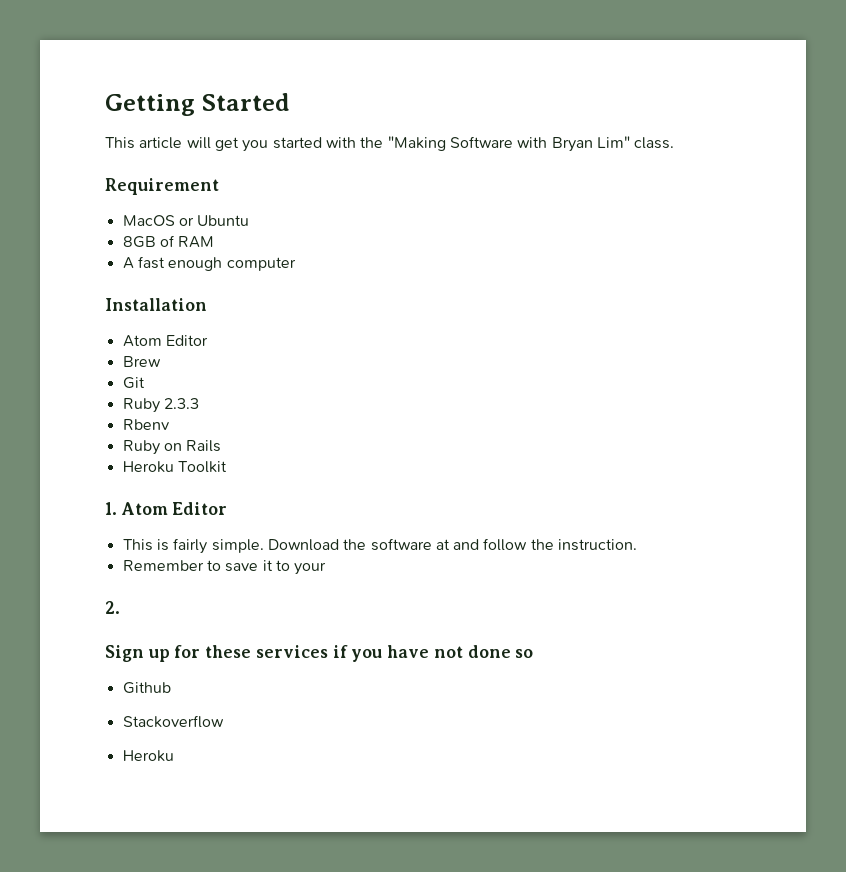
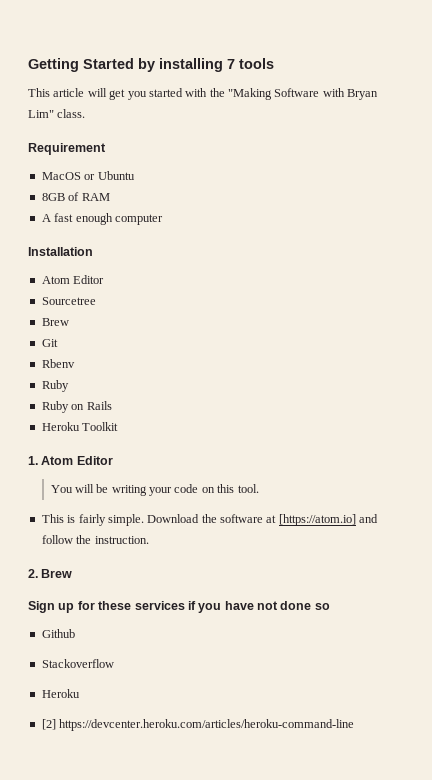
(290, 102) none -> [138,58,274,72] by installing 7 tools
(208, 340) none -> [41,297,96,305] // Sourcetree
[122,398,199,413] [122,419,169,430] // Ruby 2.3.3 // Rbenv -> [41,359,75,368] [41,380,69,392] // Rbenv // Ruby
(228, 508) none -> [50,484,259,496] // You will be writing your code on this tool.
(450, 544) none -> [278,514,356,526] [https://atom.io]
[122,560,327,575] // Remember to save it to your -> (149, 540) none
(120, 607) none -> [41,569,73,578] Brew
(174, 756) none -> [41,719,355,731] // [2] https://devcenter.heroku.com/articles/heroku-command-line

